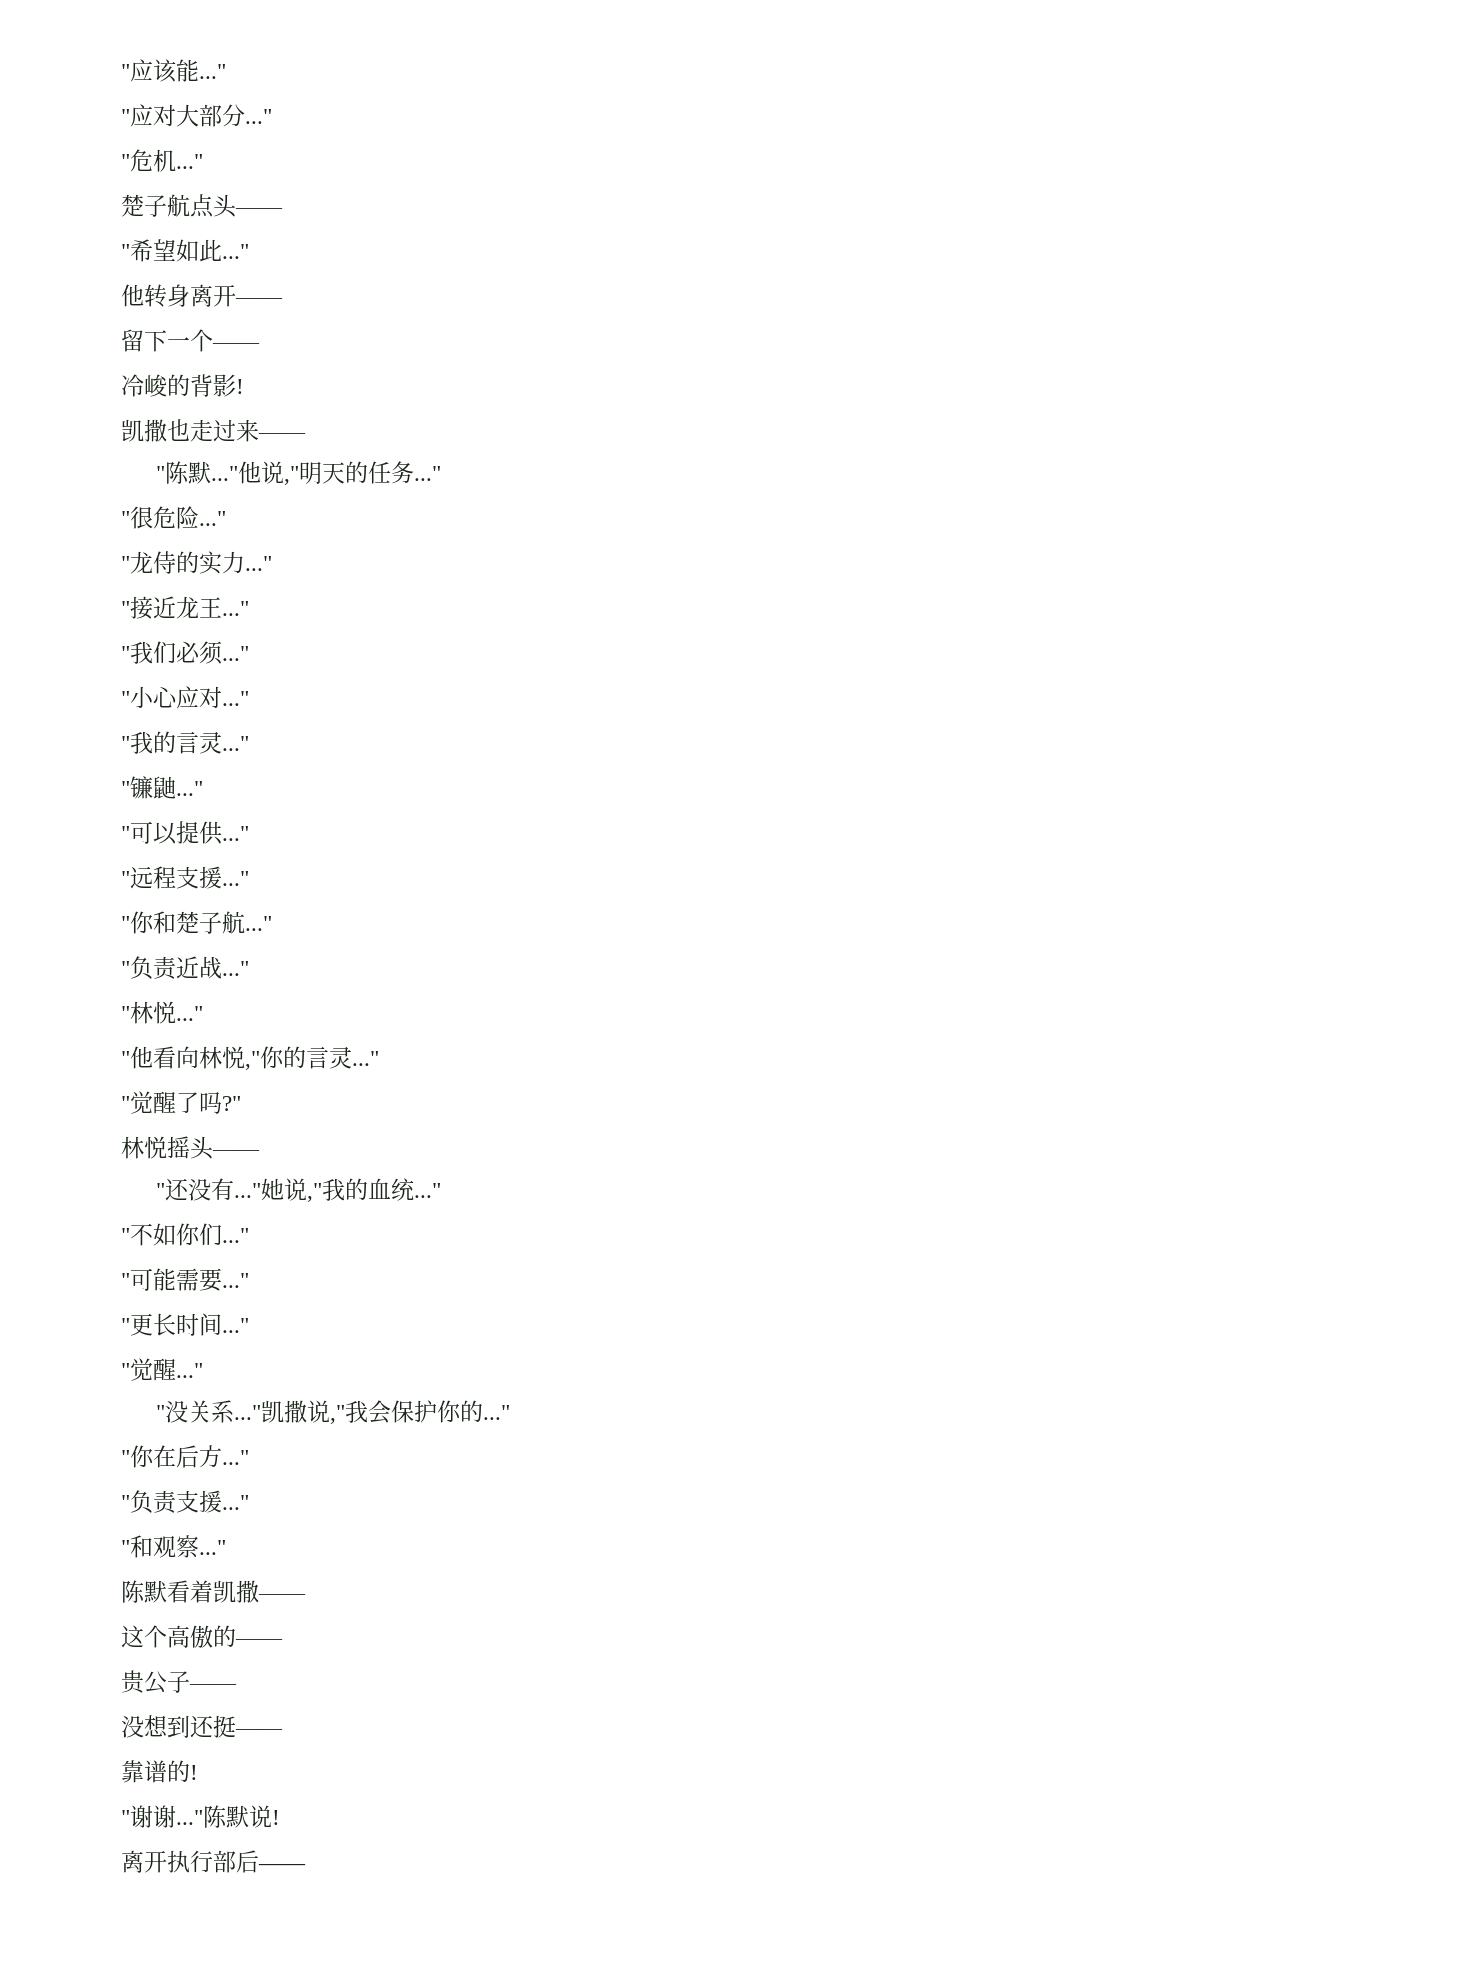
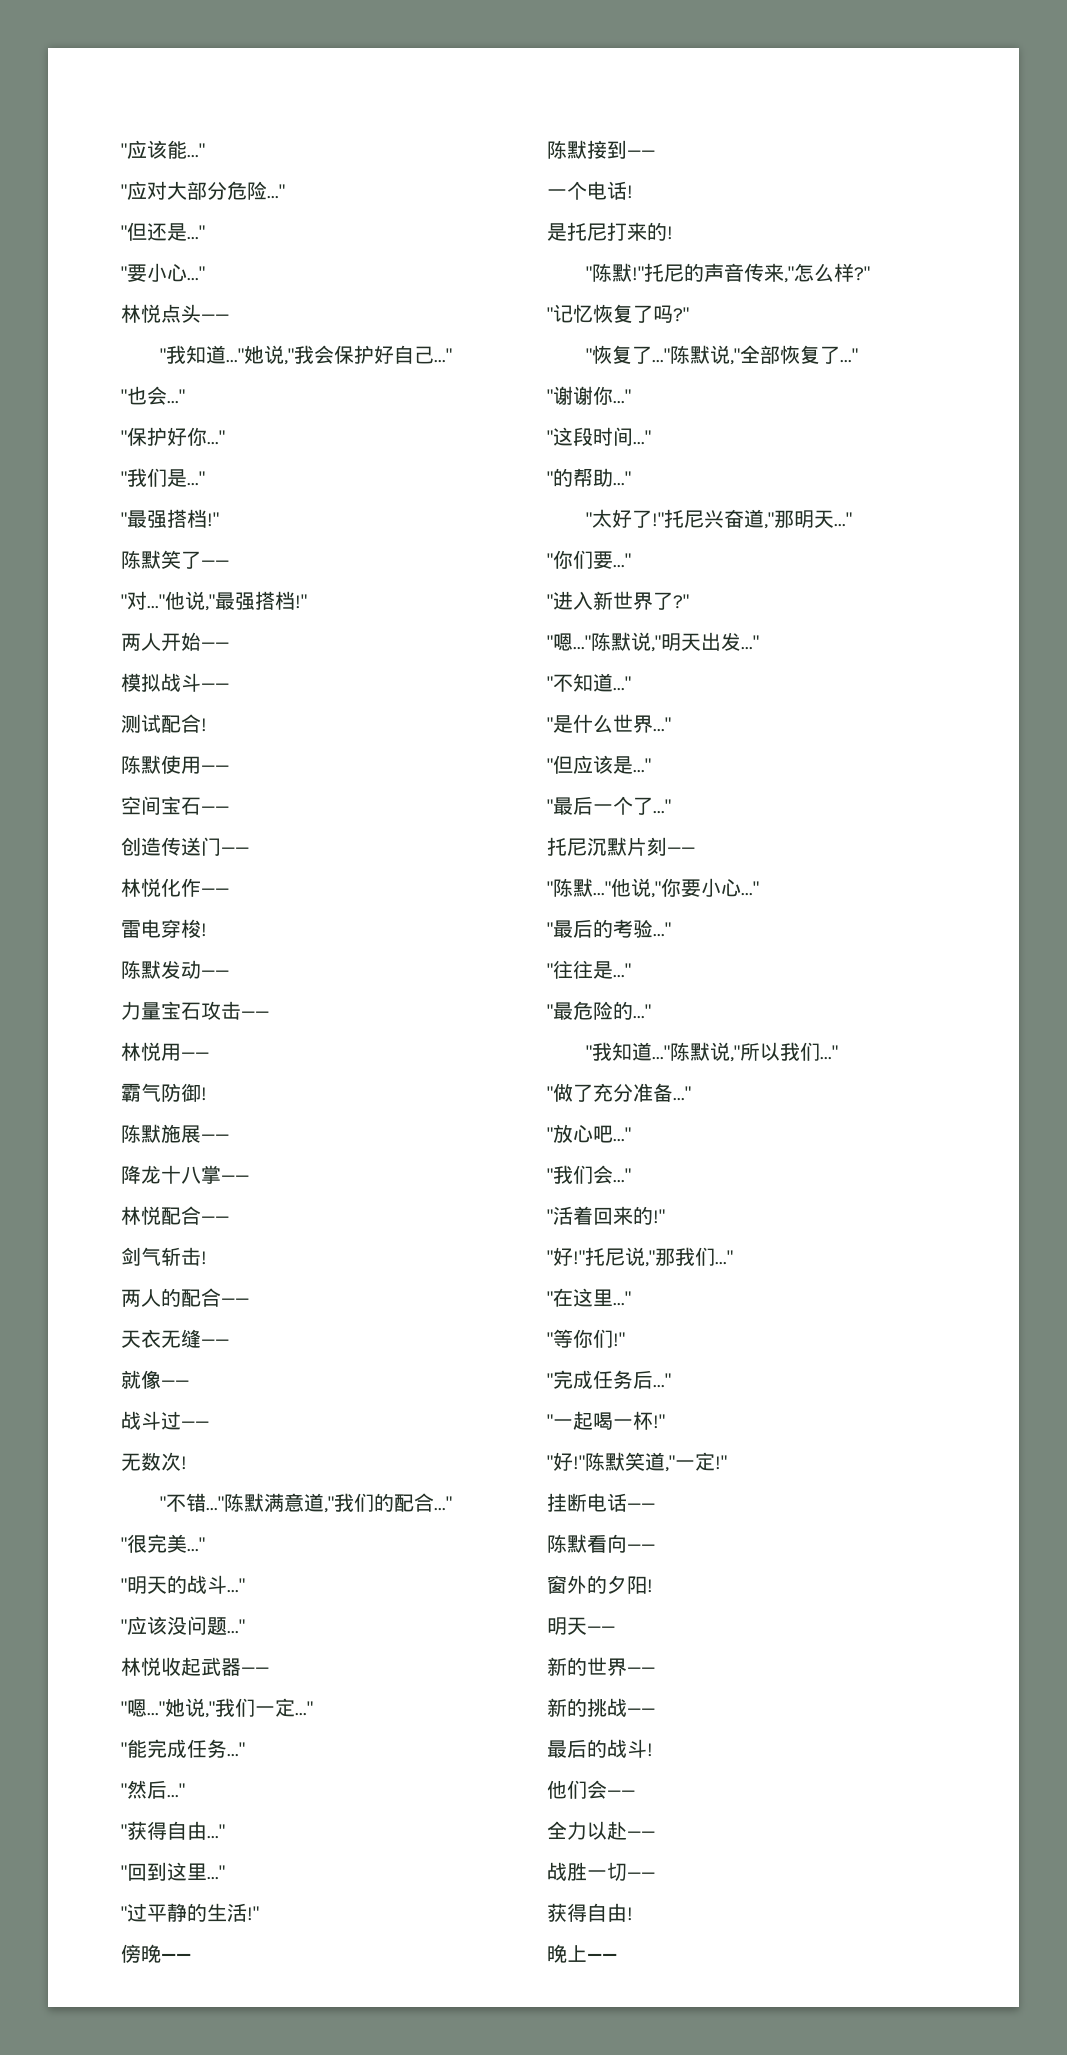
[245,109,272,124] [121,149,203,172] [121,194,190,217] ..." // "危机..." // 楚子航 -> [227,181,285,200] [121,222,205,241] [121,263,205,282] [121,304,161,323] 危险..." // "但还是..." // "要小心..." // 林悦
[130,239,249,262] [121,284,283,308] [121,329,260,352] [121,374,244,397] [121,419,259,442] 希望如此..." // 他转身离开—— // 留下一个—— // 冷峻的背影! // 凯撒也走过来 -> [165,345,452,365] [121,386,185,405] [121,427,225,446] [121,468,205,487] [121,509,219,528] [121,550,229,569] [121,591,307,611] [121,632,229,651] [121,673,229,692] [121,714,207,733] [121,755,229,774] [121,796,229,815] [121,837,249,856] [121,878,229,897] [121,919,207,938] [121,960,229,979] [121,1001,269,1020] [121,1042,209,1061] [121,1083,207,1102] [121,1124,229,1143] [121,1165,249,1184] [121,1206,229,1225] [121,1247,207,1266] [121,1288,249,1307] [121,1329,229,1348] [121,1370,189,1389] [121,1411,209,1430] [121,1452,187,1471] [159,1493,452,1513] [121,1534,205,1553] [121,1575,245,1594] [121,1616,245,1635] [121,1657,269,1676] [121,1698,313,1718] [121,1739,245,1758] [121,1780,185,1799] [121,1821,225,1840] [121,1862,225,1881] [121,1903,259,1922] [121,1944,191,1963] [547,140,655,159] [547,181,633,200] [547,222,673,241] [585,263,870,283] [547,304,689,323] [585,345,858,365] [547,386,631,405] [547,427,651,446] [547,468,631,487] [585,509,852,529] [547,550,631,569] [547,591,689,610] [547,632,759,652] [547,673,631,692] [547,714,671,733] [547,755,651,774] [547,796,671,815] [547,837,667,856] 我知道..."她说,"我会保护好自己..." // "也会..." // "保护好你..." // "我们是..." // "最强搭档!" // 陈默笑了—— // "对..."他说,"最强搭档!" // 两人开始—— // 模拟战斗—— // 测试配合! // 陈默使用—— // 空间宝石—— // 创造传送门—— // 林悦化作—— // 雷电穿梭! // 陈默发动—— // 力量宝石攻击—— // 林悦用—— // 霸气防御! // 陈默施展—— // 降龙十八掌—— // 林悦配合—— // 剑气斩击! // 两人的配合—— // 天衣无缝—— // 就像—— // 战斗过—— // 无数次! // "不错..."陈默满意道,"我们的配合..." // "很完美..." // "明天的战斗..." // "应该没问题..." // 林悦收起武器—— // "嗯..."她说,"我们一定..." // "能完成任务..." // "然后..." // "获得自由..." // "回到这里..." // "过平静的生活!" // 傍晚—— // 陈默接到—— // 一个电话! // 是托尼打来的! // "陈默!"托尼的声音传来,"怎么样?" // "记忆恢复了吗?" // "恢复了..."陈默说,"全部恢复了..." // "谢谢你..." // "这段时间..." // "的帮助..." // "太好了!"托尼兴奋道,"那明天..." // "你们要..." // "进入新世界了?" // "嗯..."陈默说,"明天出发..." // "不知道..." // "是什么世界..." // "但应该是..." // "最后一个了..." // 托尼沉默片刻
[299,461,442,484] [121,506,226,529] [121,551,272,575] [121,596,249,619] [121,641,249,665] [121,686,249,709] [121,731,249,754] [121,776,203,799] [121,821,249,845] [121,866,249,889] [121,911,272,934] [121,956,249,980] [121,1001,203,1024] [121,1046,379,1070] [121,1091,241,1114] [121,1136,260,1160] [156,1178,442,1202] [121,1223,249,1246] [121,1268,249,1292] [121,1313,249,1336] [121,1358,203,1381] [156,1400,511,1424] [121,1445,249,1468] [121,1490,249,1514] [121,1535,226,1558] 明天的任务..." // "很危险..." // "龙侍的实力..." // "接近龙王..." // "我们必须..." // "小心应对..." // "我的言灵..." // "镰鼬..." // "可以提供..." // "远程支援..." // "你和楚子航..." // "负责近战..." // "林悦..." // "他看向林悦,"你的言灵..." // "觉醒了吗?" // 林悦摇头—— // "还没有..."她说,"我的血统..." // "不如你们..." // "可能需要..." // "更长时间..." // "觉醒..." // "没关系..."凯撒说,"我会保护你的..." // "你在后方..." // "负责支援..." // "和观察..." -> [661,878,759,897] [547,919,671,938] [547,960,631,979] [547,1001,651,1020] [585,1042,838,1062] [547,1083,691,1102] [547,1124,631,1143] [547,1165,631,1184] [547,1206,665,1225] [547,1247,733,1267] [547,1288,631,1307] [547,1329,625,1348] [547,1370,671,1389] [547,1411,665,1430] [547,1452,727,1472] [547,1493,655,1512] 你要小心..." // "最后的考验..." // "往往是..." // "最危险的..." // "我知道..."陈默说,"所以我们..." // "做了充分准备..." // "放心吧..." // "我们会..." // "活着回来的!" // "好!"托尼说,"那我们..." // "在这里..." // "等你们!" // "完成任务后..." // "一起喝一杯!" // "好!"陈默笑道,"一定!" // 挂断电话——
[190,1580,306,1603] [121,1625,283,1648] [121,1670,237,1694] [121,1715,283,1738] [121,1760,198,1783] [121,1805,280,1828] [121,1850,259,1873] 着凯撒—— // 这个高傲的—— // 贵公子—— // 没想到还挺—— // 靠谱的! // "谢谢..."陈默说! // 离开执行部后 -> [607,1534,655,1553] [547,1575,653,1594] [547,1617,615,1635] [547,1657,655,1676] [547,1698,655,1717] [547,1739,653,1758] [547,1780,635,1799] [547,1821,655,1840] [547,1862,655,1881] [547,1903,633,1922] [547,1944,587,1963] 向—— // 窗外的夕阳! // 明天—— // 新的世界—— // 新的挑战—— // 最后的战斗! // 他们会—— // 全力以赴—— // 战胜一切—— // 获得自由! // 晚上

